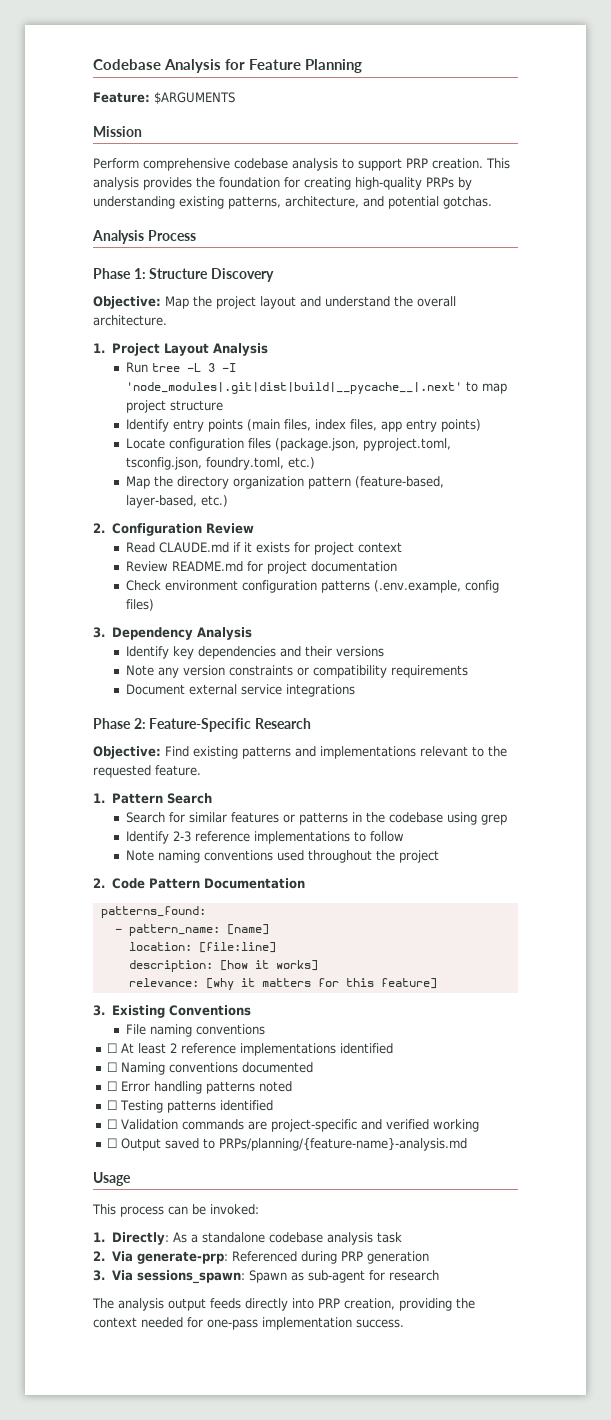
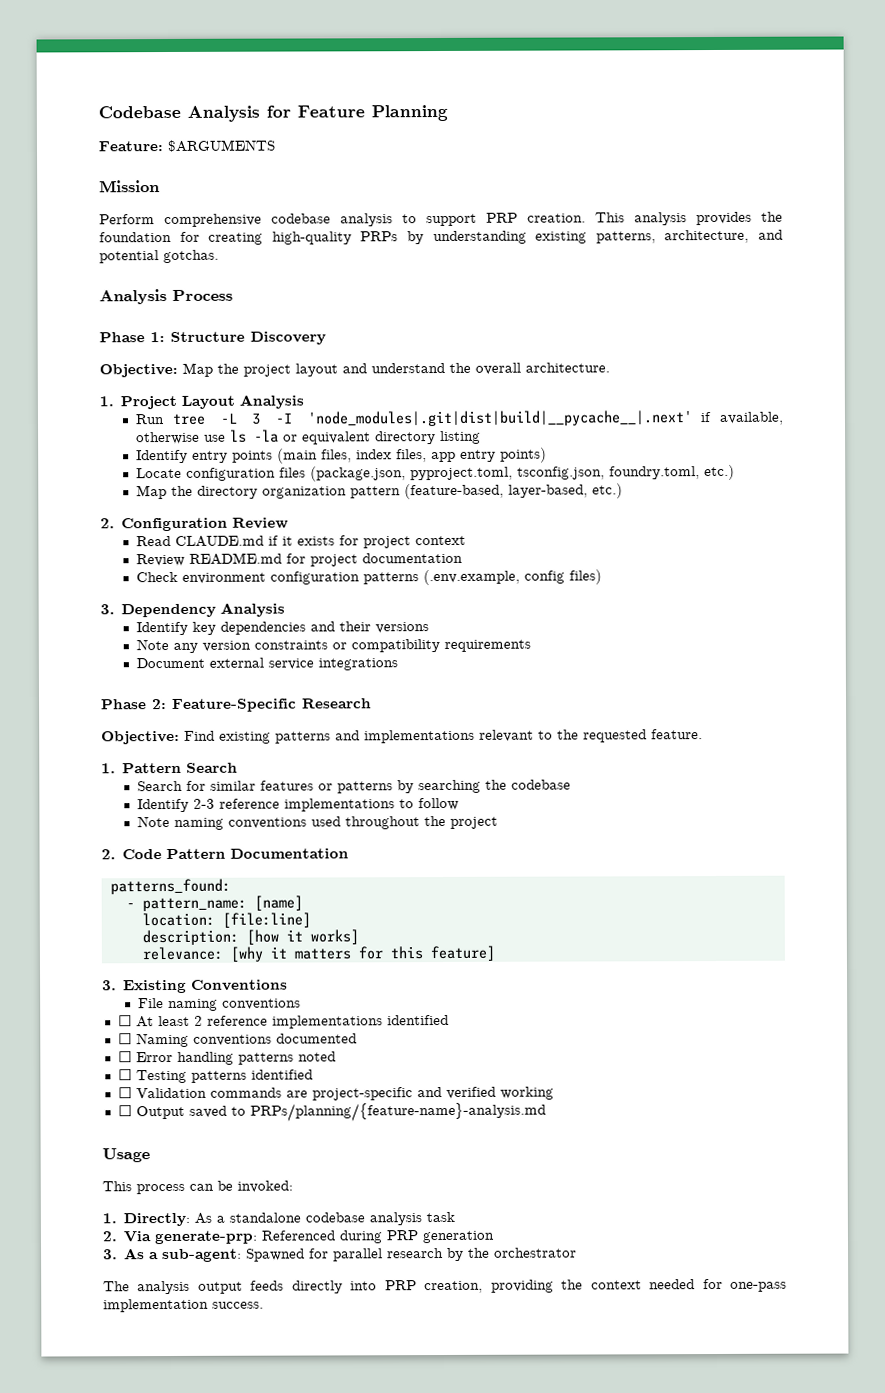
[465,381,507,394] [125,400,223,413] to map project structure -> [700,411,784,425] [136,429,482,445] if available, otherwise use ls -la or equivalent directory listing
[351,812,362,822] in -> [397,779,482,794] by searching
[446,812,507,825] using grep -> (572, 784) none
[111,1270,439,1284] Via sessions_spawn: Spawn as sub-agent for research -> [124,1247,578,1263] As a sub-agent: Spawned for parallel research by the orchestrator

